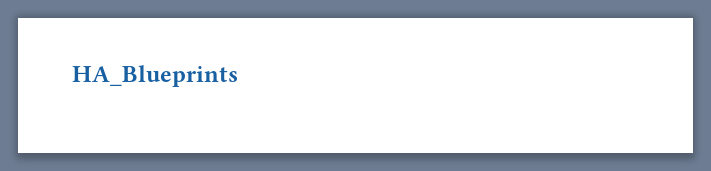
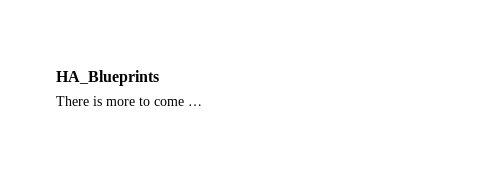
(238, 76) none -> [56,96,202,106] // There is more to come …

